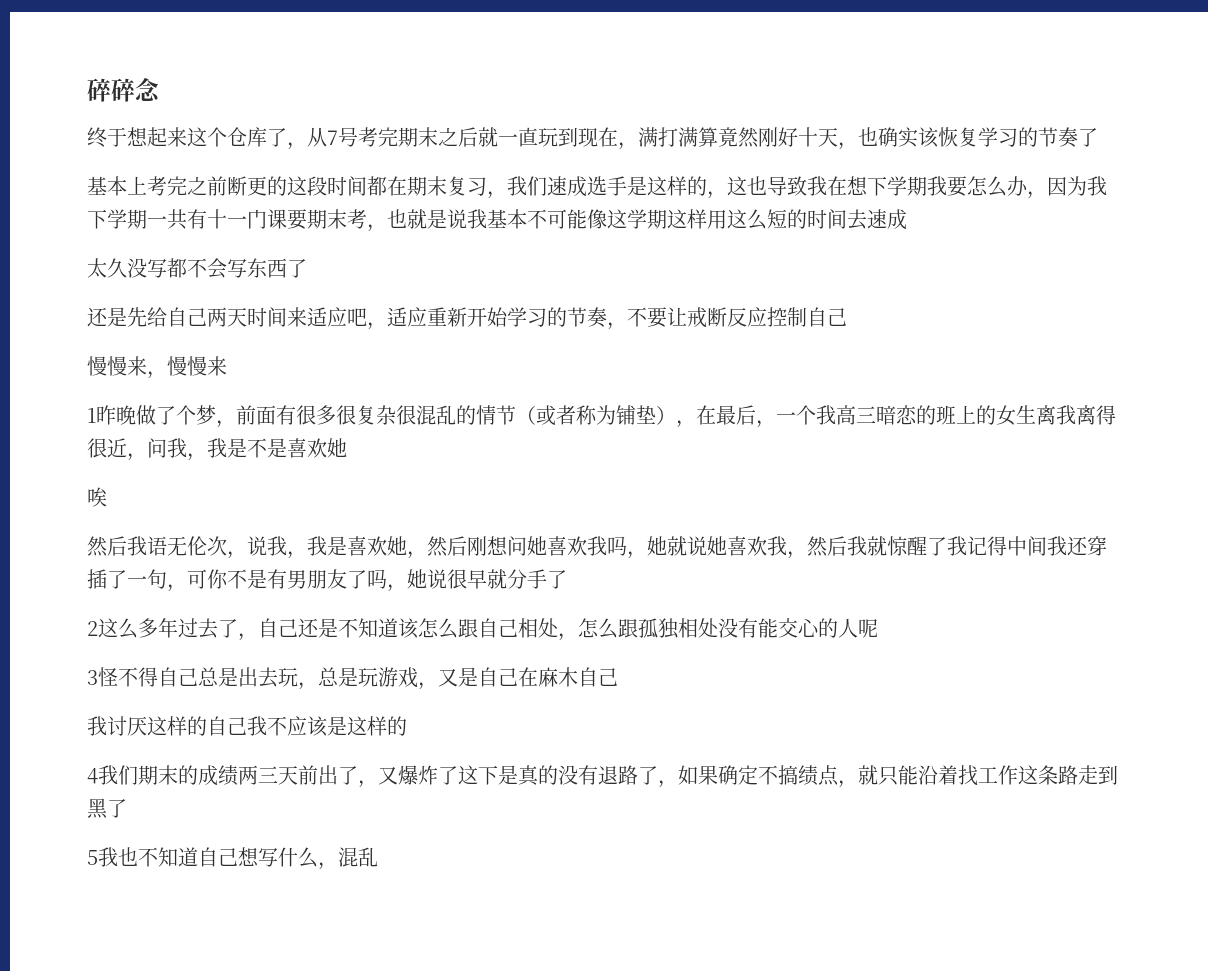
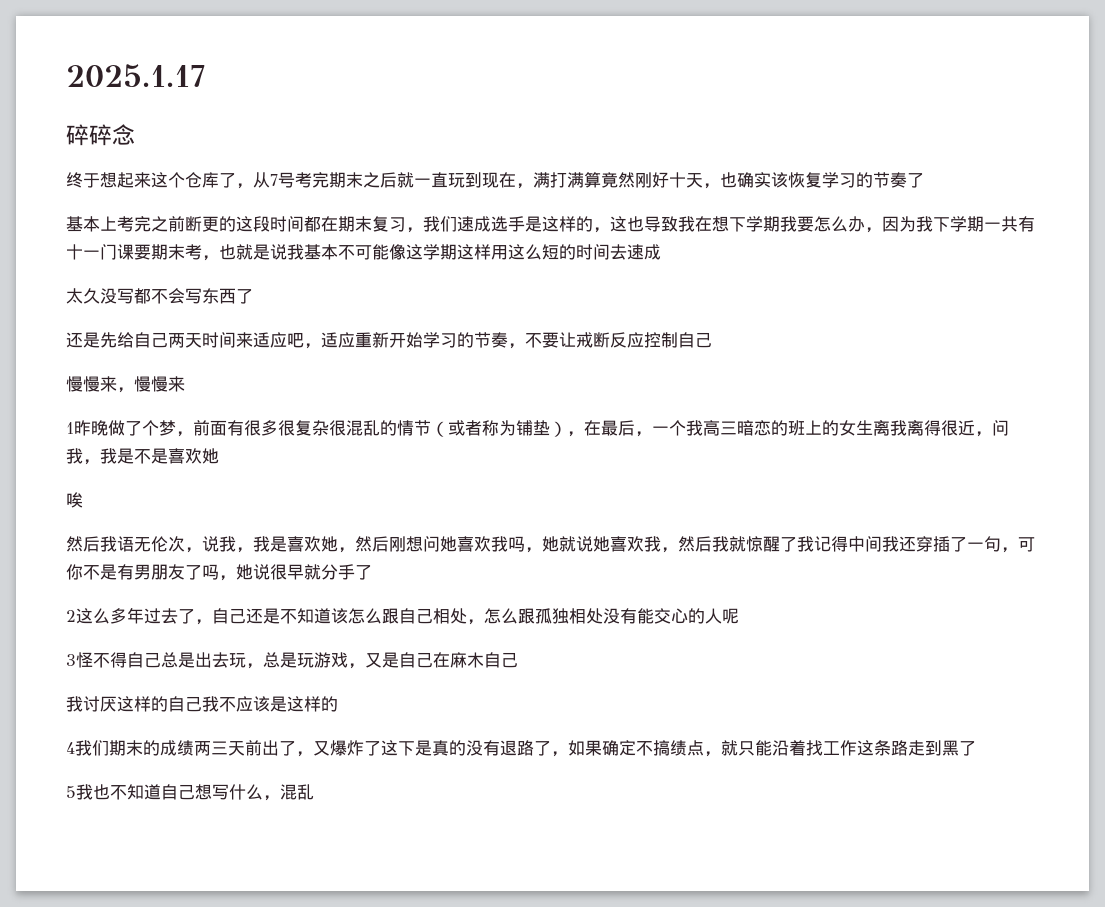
(87, 90) none -> [66,64,205,87] 2025.1.17 //

